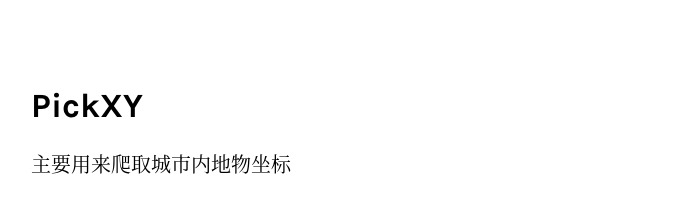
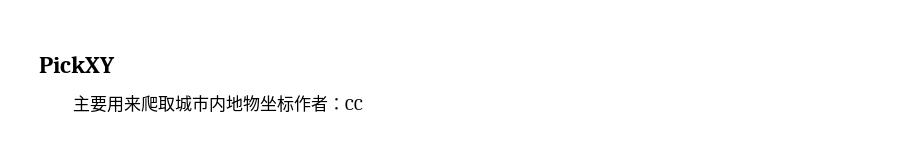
(292, 164) none -> [294,95,364,112] 作者：CC

